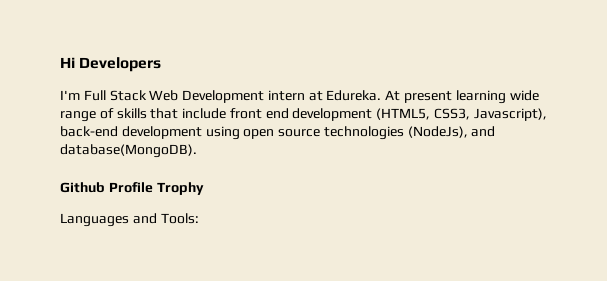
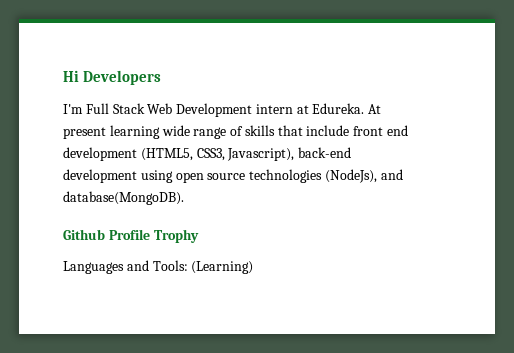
(199, 218) none -> [191,261,254,274] (Learning)

